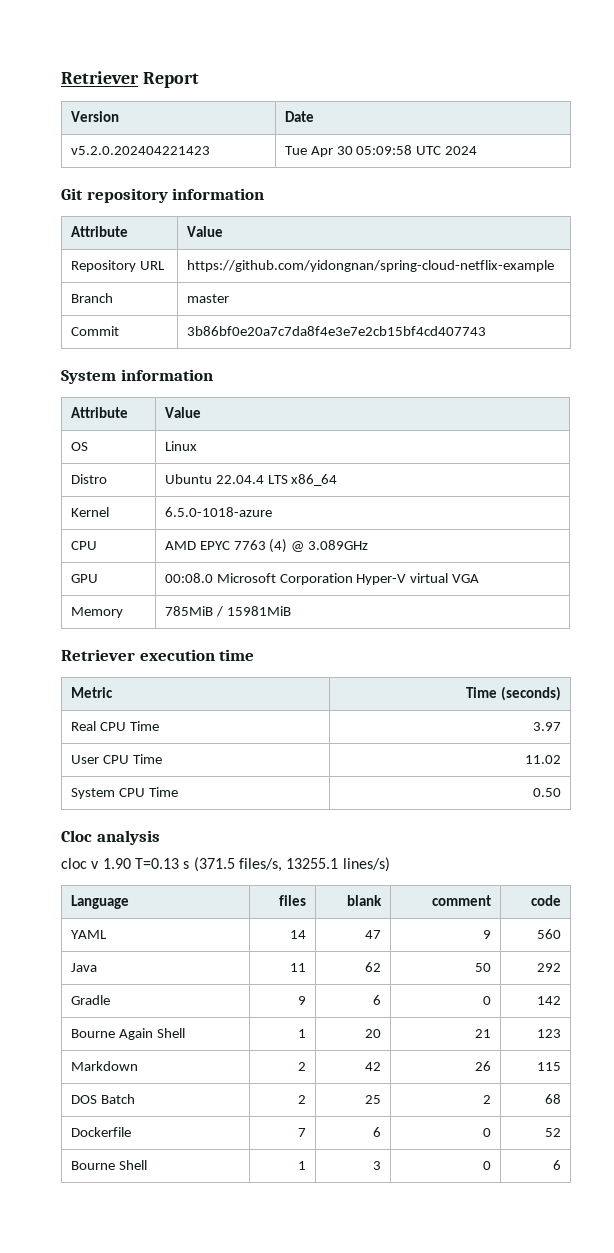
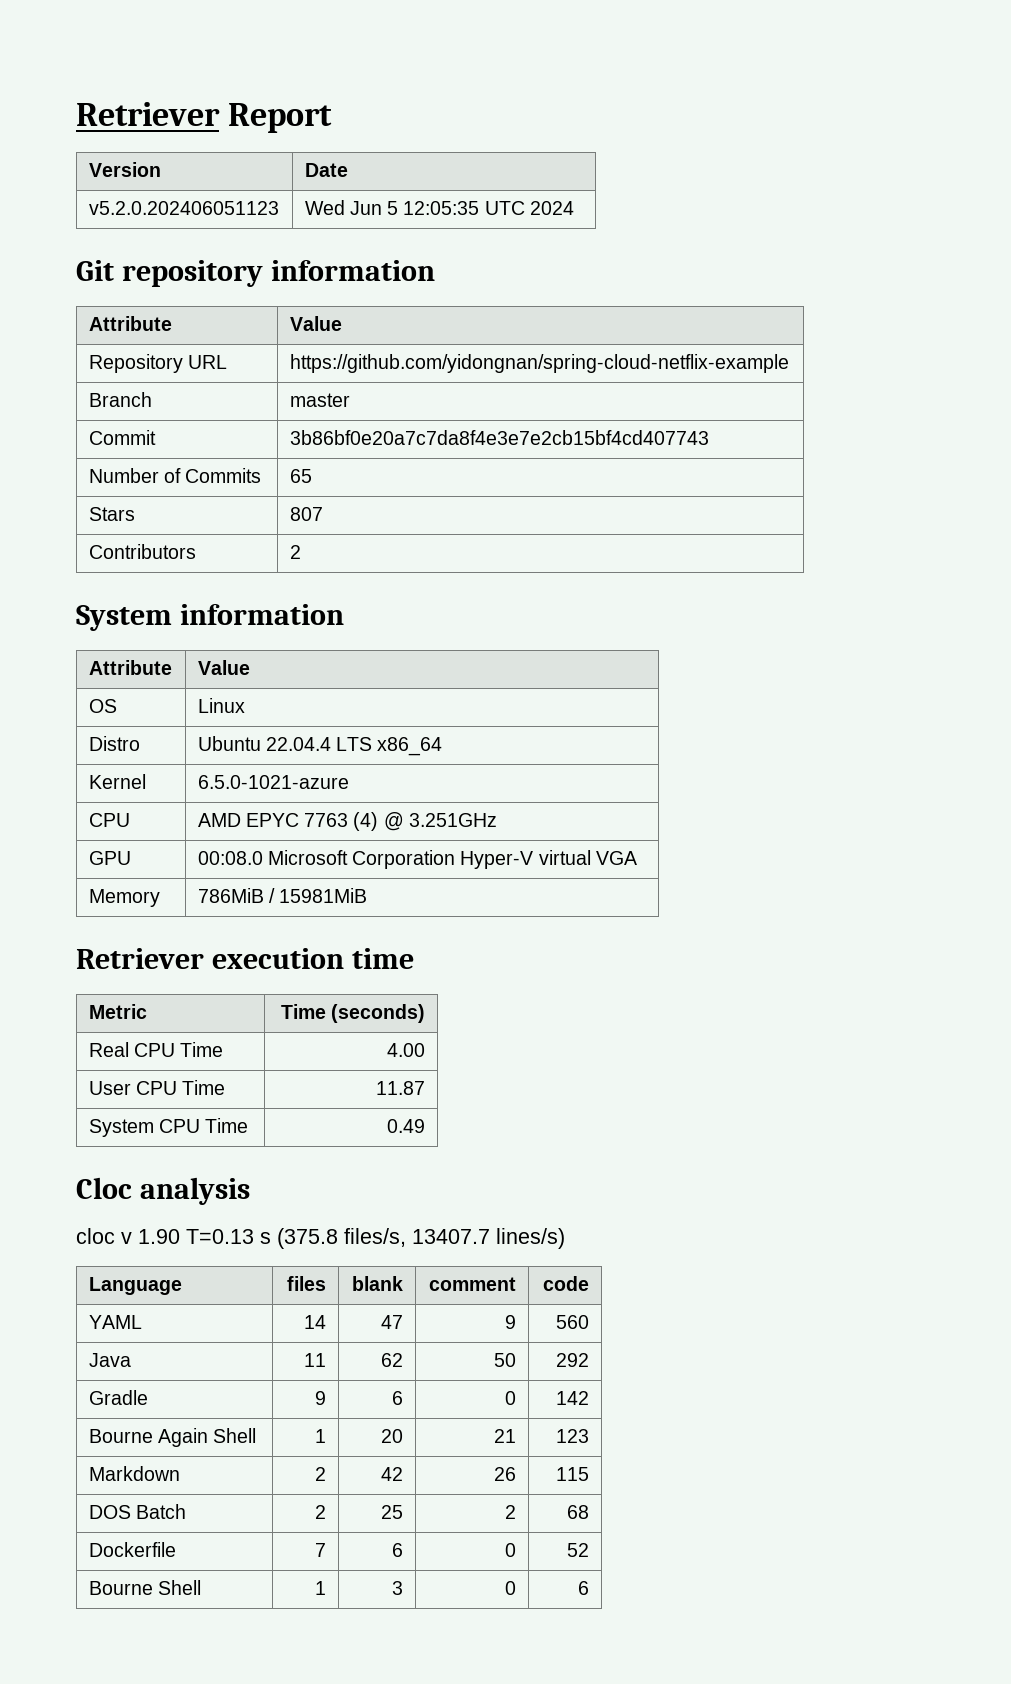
[70,146,210,155] [284,145,413,157] v5.2.0.202404221423 | Tue Apr 30 05:09:58 -> [88,201,279,215] [304,200,480,215] v5.2.0.202406051123 | Wed Jun 5 12:05:35
(486, 331) none -> [88,468,262,483] [289,469,312,483] [88,507,135,521] [289,507,323,521] [88,544,196,559] [289,545,301,559] // Number of Commits | 65 // Stars | 807 // Contributors | 2
[164,507,272,517] 6.5.0-1018-azure -> [197,775,349,789] 6.5.0-1021-azure
[308,540,369,550] 3.089GHz -> [408,813,497,827] 3.251GHz
[164,606,213,616] 785MiB -> [197,888,264,903] 786MiB
[533,722,562,731] 3.97 -> [387,1043,426,1057] 4.00
[525,755,562,764] 11.02 -> [376,1081,426,1095] 11.87
[533,788,562,797] 0.50 -> [387,1119,426,1133] 0.49
[193,857,339,872] (371.5 files/s, 13255.1 -> [277,1228,490,1249] (375.8 files/s, 13407.7

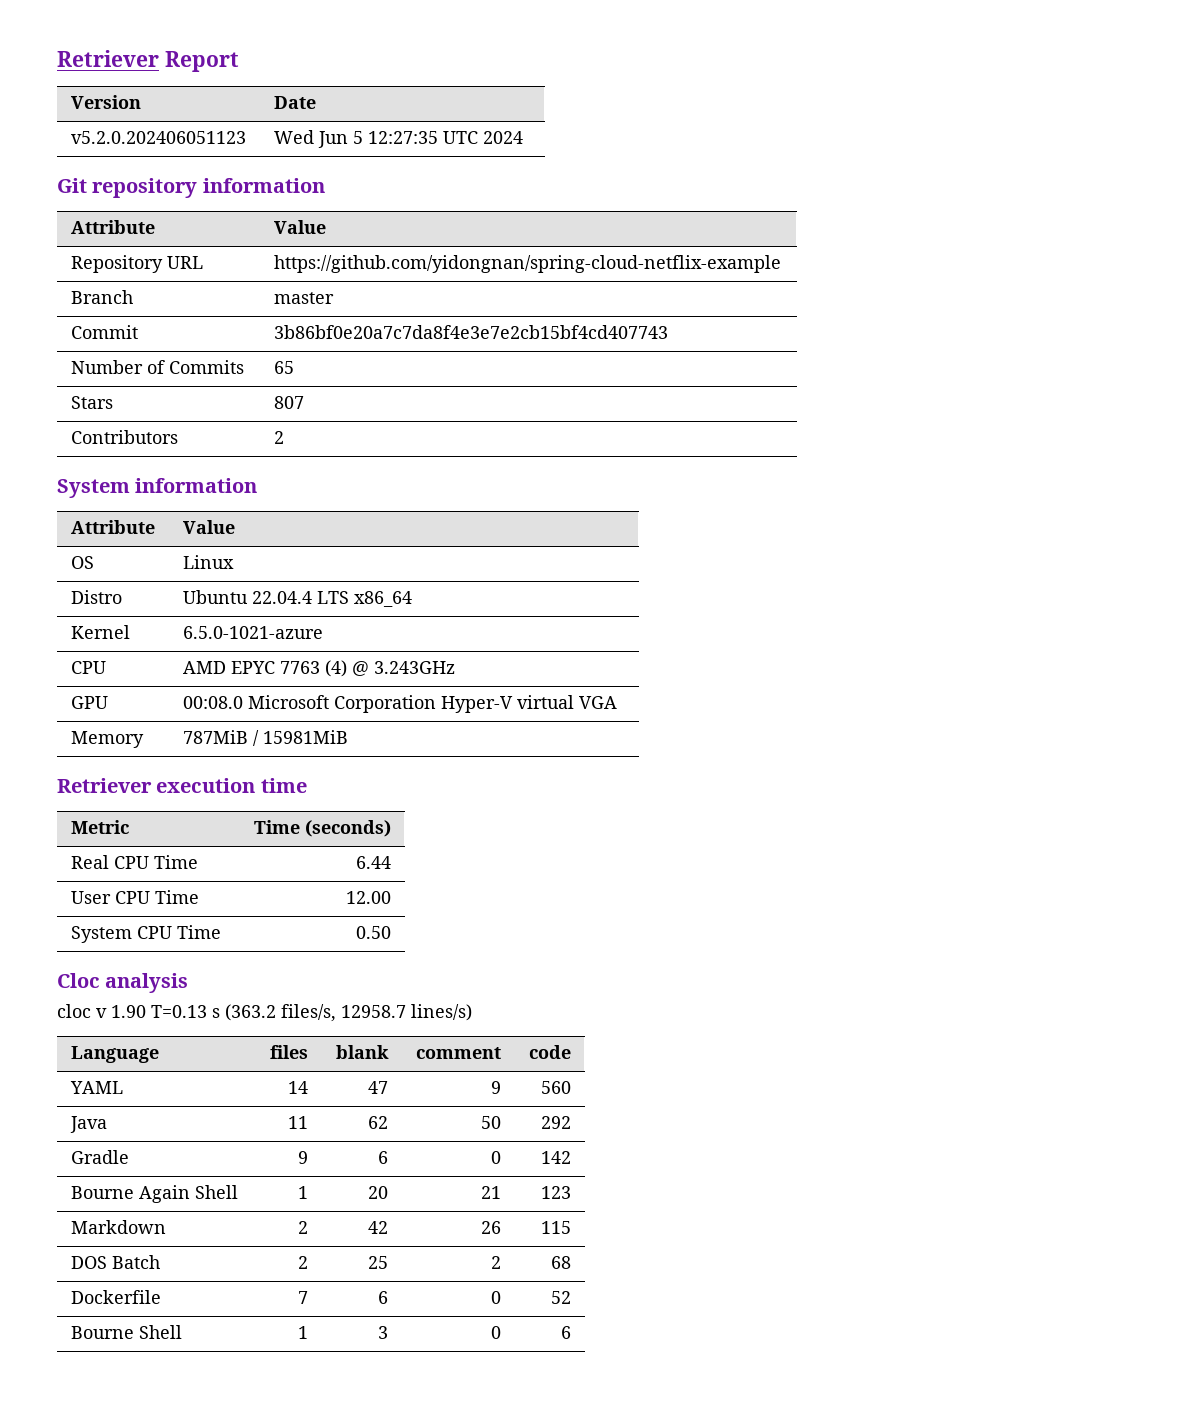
[403,201,480,215] 12:05:35 -> [367,131,438,144] 12:27:35
[408,813,497,827] 3.251GHz -> [373,661,455,674] 3.243GHz
[197,888,264,903] 786MiB -> [182,730,248,744] 787MiB
[387,1043,426,1057] 4.00 -> [356,856,392,869] 6.44
[376,1081,426,1095] 11.87 -> [346,891,392,904] 12.00
[387,1119,426,1133] 0.49 -> [356,926,392,939] 0.50
[277,1228,490,1249] (375.8 files/s, 13407.7 -> [225,1004,406,1022] (363.2 files/s, 12958.7

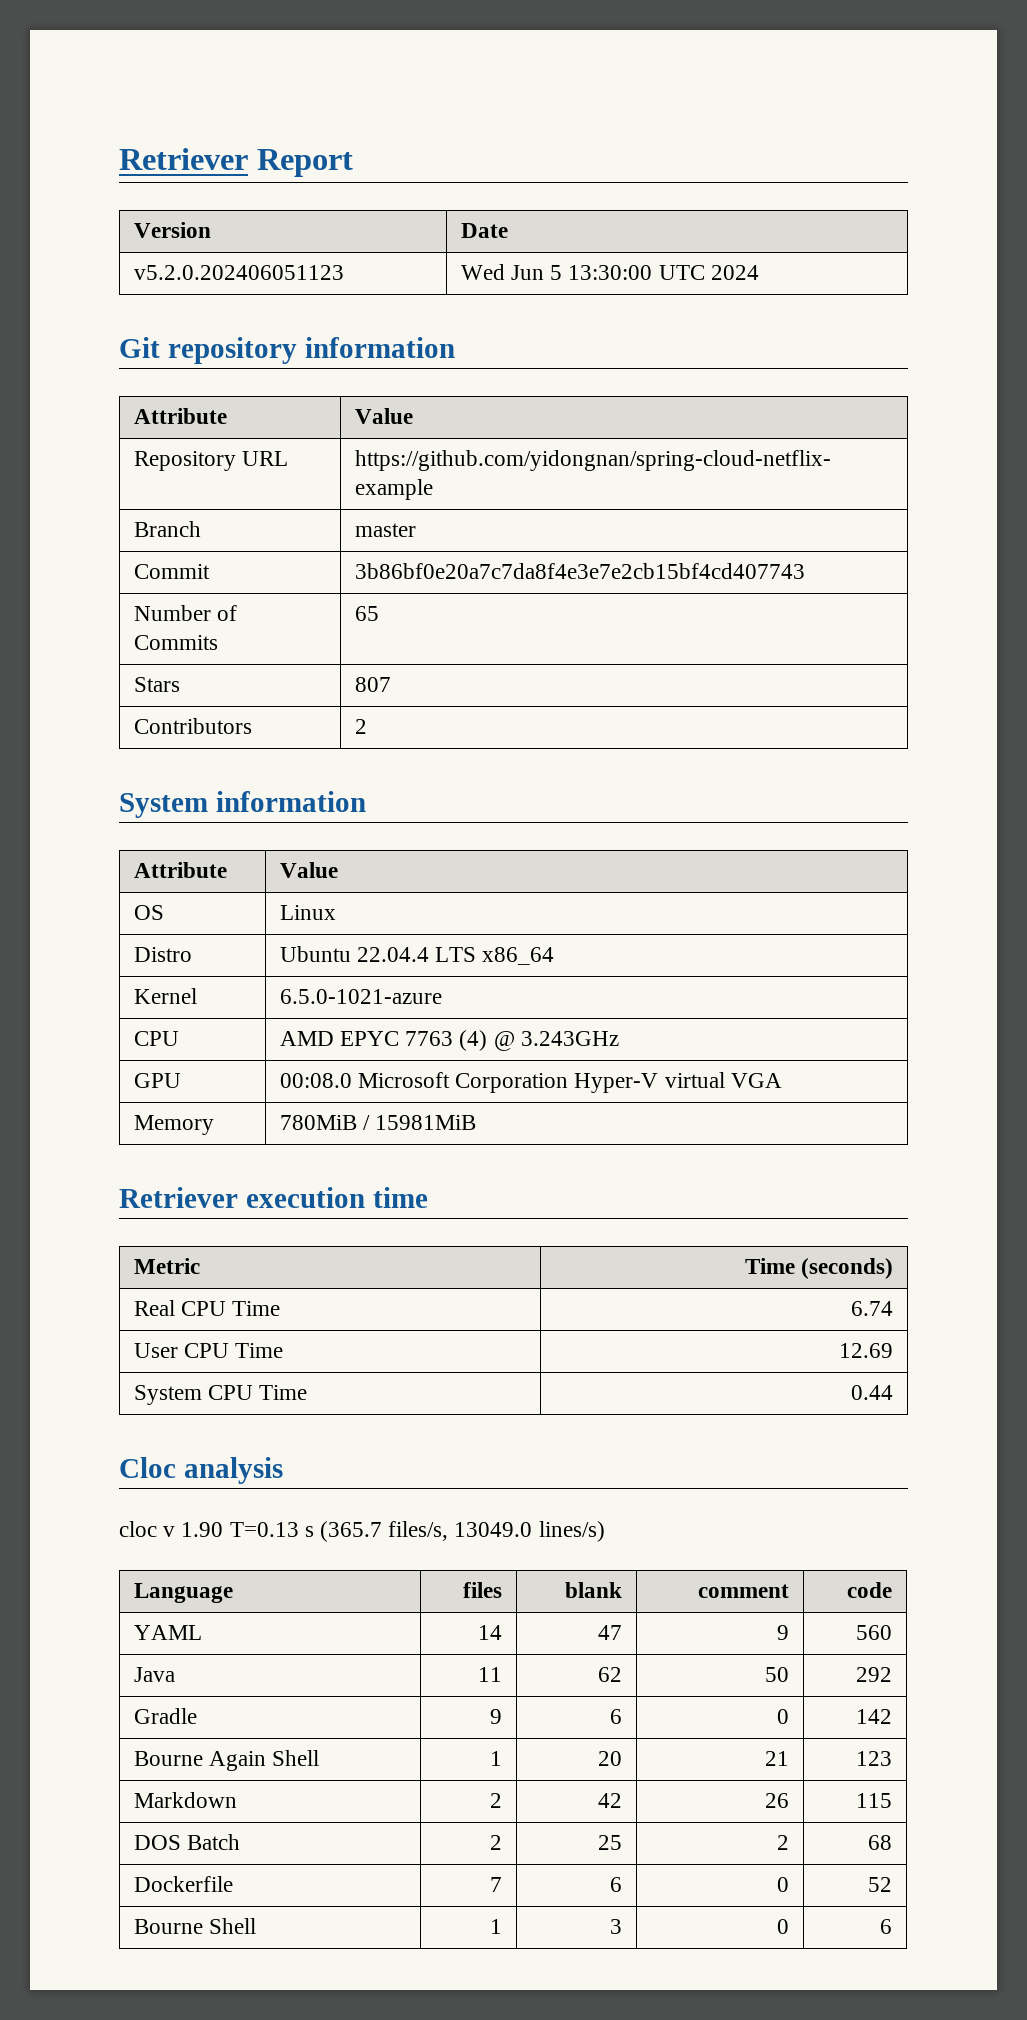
[367,131,438,144] 12:27:35 -> [568,265,653,280] 13:30:00
[182,730,248,744] 787MiB -> [279,1115,357,1130] 780MiB
[356,856,392,869] 6.44 -> [851,1301,894,1316] 6.74
[346,891,392,904] 12.00 -> [839,1343,894,1358] 12.69
[356,926,392,939] 0.50 -> [851,1385,894,1400] 0.44
[225,1004,406,1022] (363.2 files/s, 12958.7 -> [320,1521,533,1542] (365.7 files/s, 13049.0

